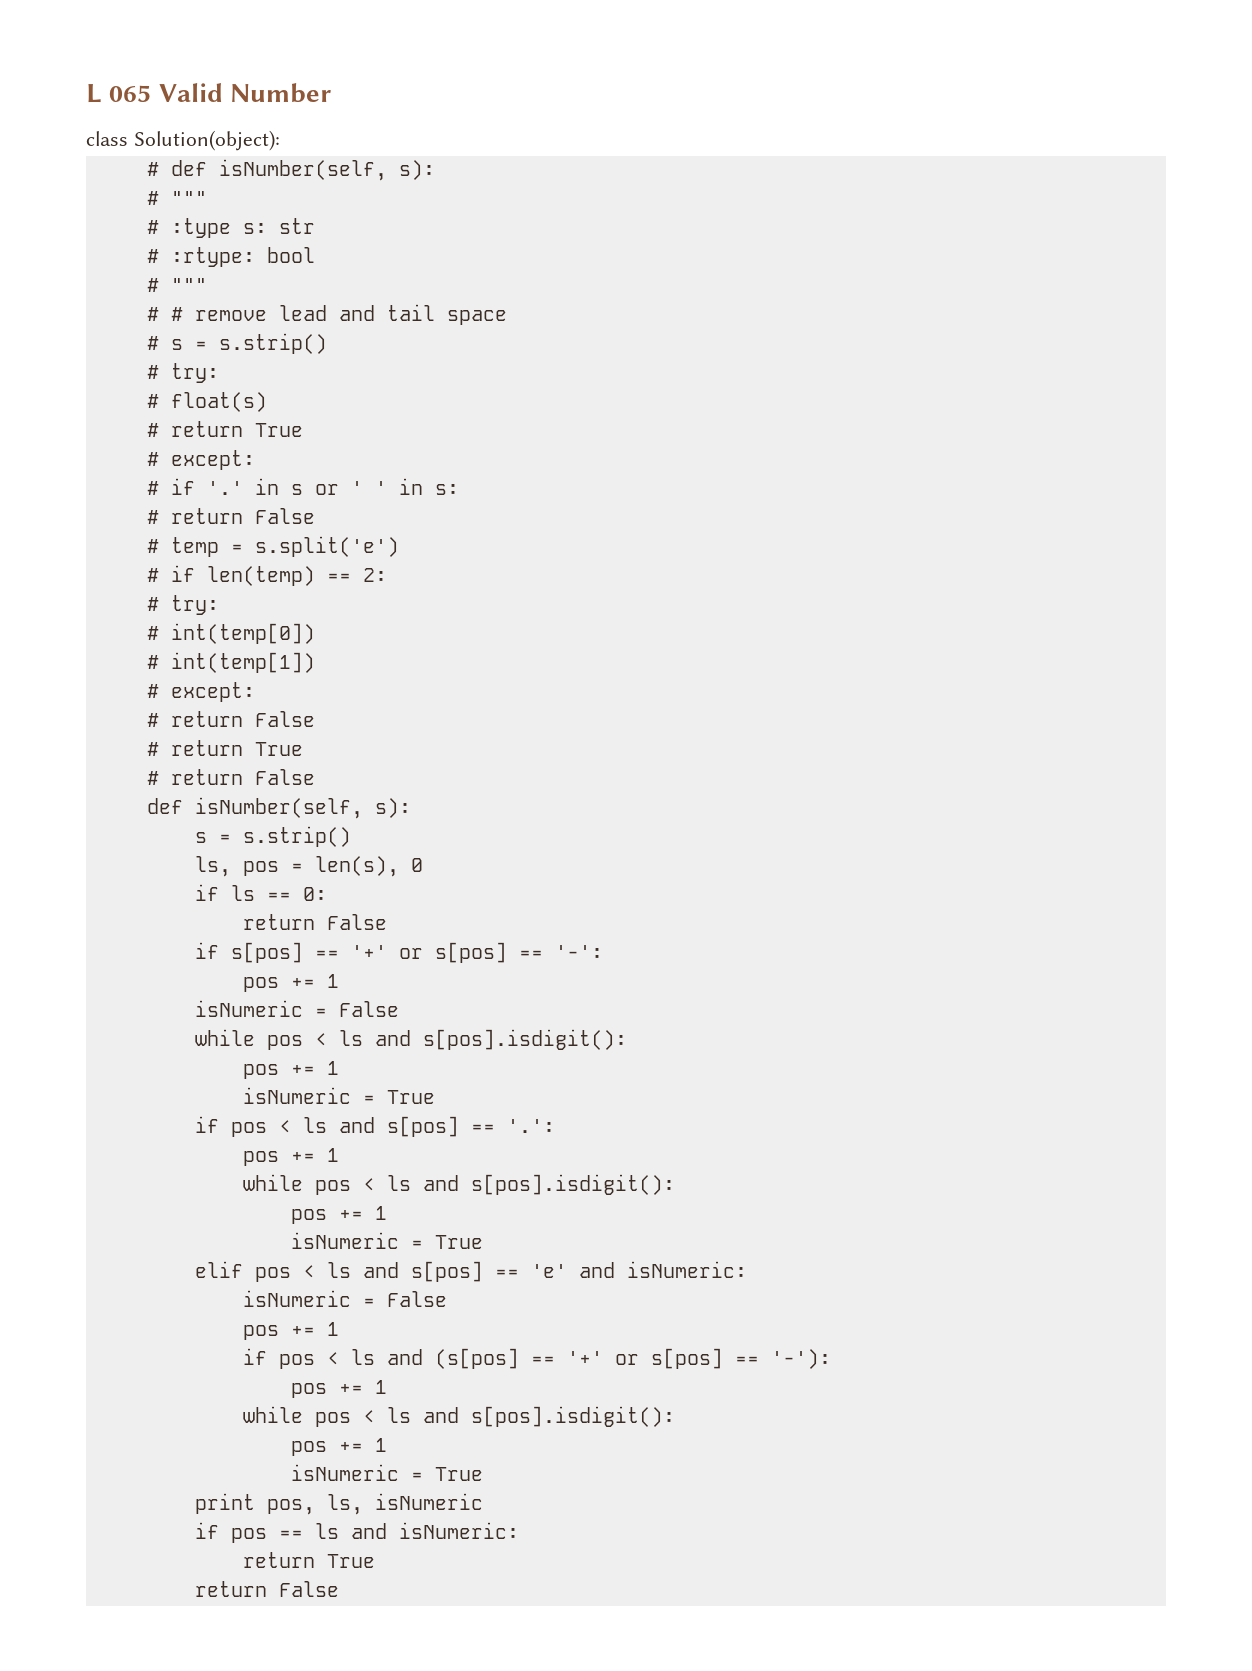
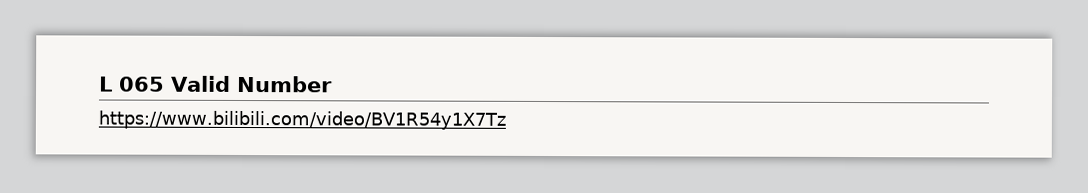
[86,130,280,151] [146,159,435,181] [146,191,207,205] [146,218,315,238] [146,247,315,267] [146,278,207,292] [146,304,507,325] [146,333,327,354] [146,363,219,383] [146,392,267,412] [146,421,303,437] [146,450,255,470] [146,478,459,495] [146,508,315,524] [146,536,399,557] [146,565,387,586] [146,595,219,615] [146,623,315,644] [146,652,315,673] [146,682,255,702] [146,711,315,727] [146,740,303,756] [146,769,315,785] [146,797,411,819] [194,826,351,847] [194,856,423,877] [194,884,327,901] [242,914,387,930] [194,942,603,963] [242,974,339,992] [194,1000,399,1017] [194,1029,627,1050] [242,1061,339,1079] [242,1087,435,1104] [194,1116,555,1137] [242,1148,339,1166] [242,1174,675,1195] [290,1206,387,1224] [290,1232,483,1249] [194,1261,747,1282] [242,1290,447,1307] [242,1322,339,1340] [242,1348,831,1369] [290,1380,387,1398] [242,1406,675,1427] [290,1438,387,1456] [290,1464,483,1481] [194,1493,483,1515] [194,1522,519,1543] [242,1552,375,1568] [194,1581,339,1597] class Solution(object): // # def isNumber(self, s): // # """ // # :type s: str // # :rtype: bool // # """ // # # remove lead and tail space // # s = s.strip() // # try: // # float(s) // # return True // # except: // # if '.' in s or ' ' in s: // # return False // # temp = s.split('e') // # if len(temp) == 2: // # try: // # int(temp[0]) // # int(temp[1]) // # except: // # return False // # return True // # return False // def isNumber(self, s): // s = s.strip() // ls, pos = len(s), 0 // if ls == 0: // return False // if s[pos] == '+' or s[pos] == '-': // pos += 1 // isNumeric = False // while pos < ls and s[pos].isdigit(): // pos += 1 // isNumeric = True // if pos < ls and s[pos] == '.': // pos += 1 // while pos < ls and s[pos].isdigit(): // pos += 1 // isNumeric = True // elif pos < ls and s[pos] == 'e' and isNumeric: // isNumeric = False // pos += 1 // if pos < ls and (s[pos] == '+' or s[pos] == '-'): // pos += 1 // while pos < ls and s[pos].isdigit(): // pos += 1 // isNumeric = True // print pos, ls, isNumeric // if pos == ls and isNumeric: // return True // return False -> [98,110,506,130] https://www.bilibili.com/video/BV1R54y1X7Tz

